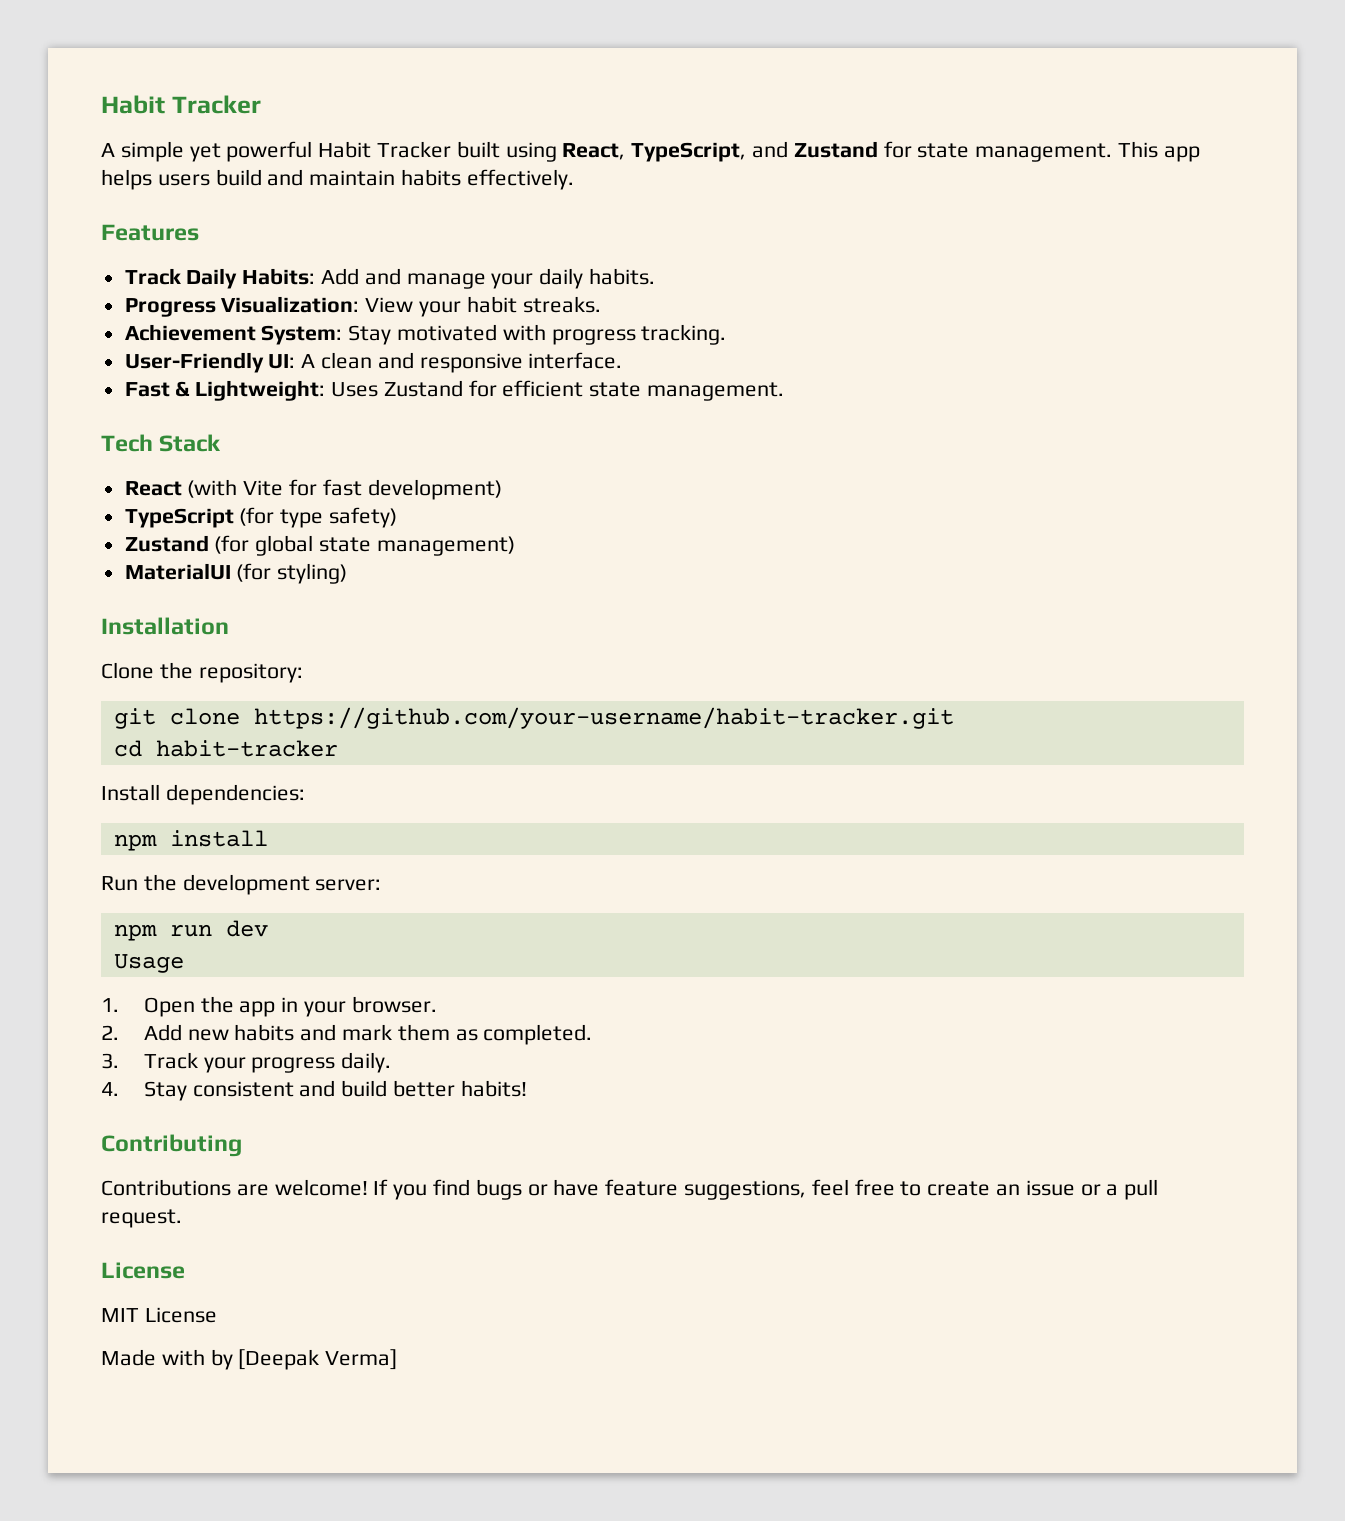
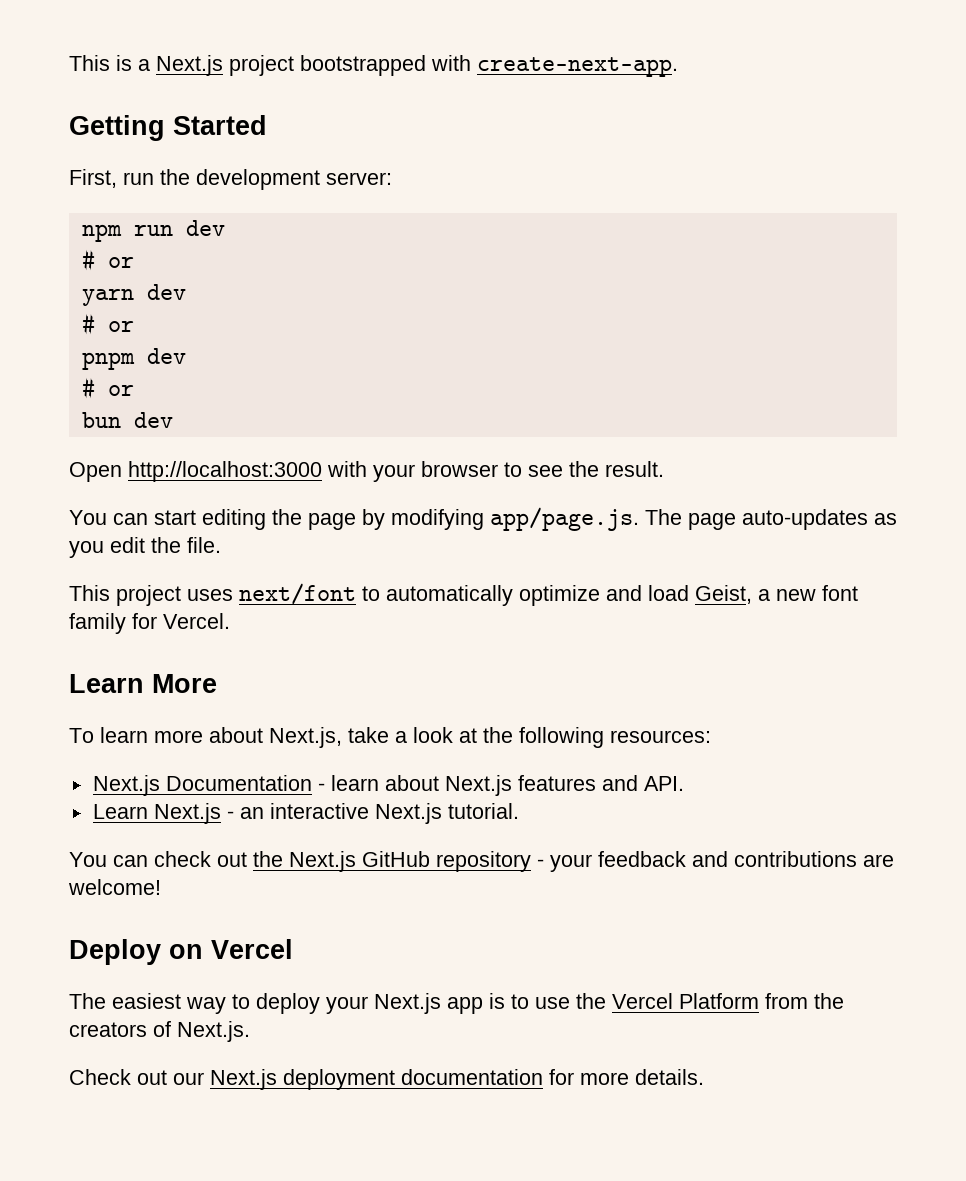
[101,95,261,114] [101,141,1200,162] [101,169,574,190] [101,224,199,241] [124,268,656,289] [124,296,601,317] [124,324,727,345] [124,352,623,373] [124,380,785,401] [101,434,222,452] [124,479,502,500] [124,507,398,528] [124,535,515,556] [124,563,348,584] [101,617,229,635] [101,662,303,683] [113,707,954,729] [113,740,338,757] [101,784,305,805] [113,830,268,851] [101,876,138,891] Habit Tracker // A simple yet powerful Habit Tracker built using React, TypeScript, and Zustand for state management. This app helps users build and maintain habits effectively. // Features // Track Daily Habits: Add and manage your daily habits. // Progress Visualization: View your habit streaks. // Achievement System: Stay motivated with progress tracking. // User-Friendly UI: A clean and responsive interface. // Fast & Lightweight: Uses Zustand for efficient state management. // Tech Stack // React (with Vite for fast development) // TypeScript (for type safety) // Zustand (for global state management) // MaterialUI (for styling) // Installation // Clone the repository: // git clone https://github.com/your-username/habit-tracker.git // cd habit-tracker // Install dependencies: // npm install // Run -> [69,55,678,77] [69,115,267,141] [69,169,154,188] This is a Next.js project bootstrapped with create-next-app. // Getting Started // First, run
[113,954,184,973] [101,996,437,1017] [101,1024,593,1045] [101,1052,392,1073] [101,1080,527,1101] [101,1134,242,1157] [101,1179,1159,1200] [101,1209,182,1228] [101,1262,185,1279] [101,1307,217,1323] [101,1349,398,1370] Usage // 1. Open the app in your browser. // 2. Add new habits and mark them as completed. // 3. Track your progress daily. // 4. Stay consistent and build better habits! // Contributing // Contributions are welcome! If you find bugs or have feature suggestions, feel free to create an issue or a pull request. // License // MIT License // Made with by [Deepak Verma] -> [81,249,134,271] [81,284,186,306] [81,313,134,335] [81,348,186,370] [81,377,134,399] [81,412,173,428] [69,461,664,482] [69,507,897,531] [69,537,221,558] [69,583,858,606] [69,613,230,634] [69,674,217,693] [69,727,711,748] [92,775,684,796] [92,803,519,824] [69,851,894,872] [68,879,161,895] [69,939,293,965] [69,993,844,1014] [69,1021,250,1042] [69,1069,704,1090] # or // yarn dev // # or // pnpm dev // # or // bun dev // Open http://localhost:3000 with your browser to see the result. // You can start editing the page by modifying app/page.js. The page auto-updates as you edit the file. // This project uses next/font to automatically optimize and load Geist, a new font family for Vercel. // Learn More // To learn more about Next.js, take a look at the following resources: // Next.js Documentation - learn about Next.js features and API. // Learn Next.js - an interactive Next.js tutorial. // You can check out the Next.js GitHub repository - your feedback and contributions are welcome! // Deploy on Vercel // The easiest way to deploy your Next.js app is to use the Vercel Platform from the creators of Next.js. // Check out our Next.js deployment documentation for more details.

